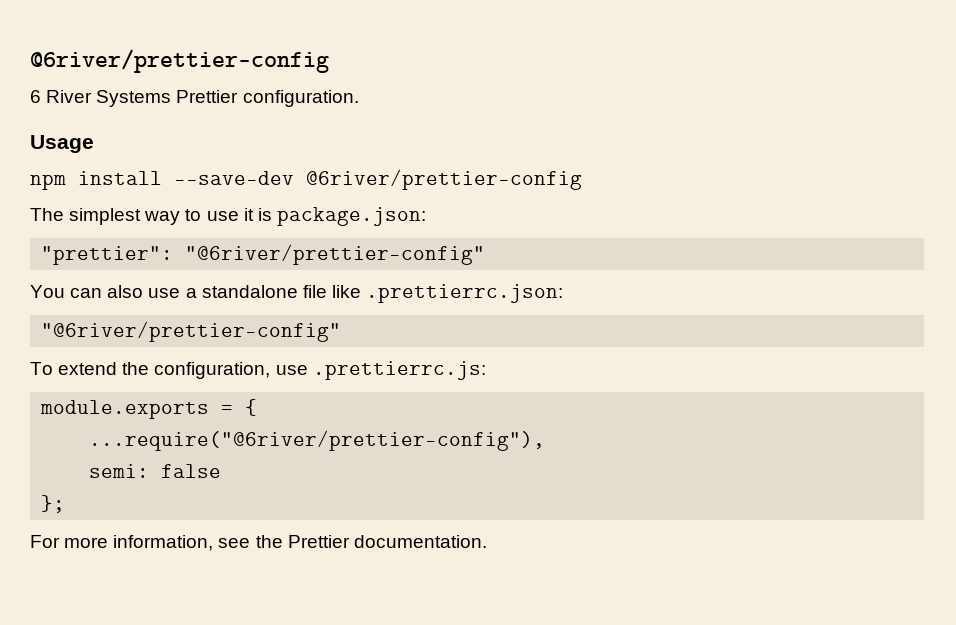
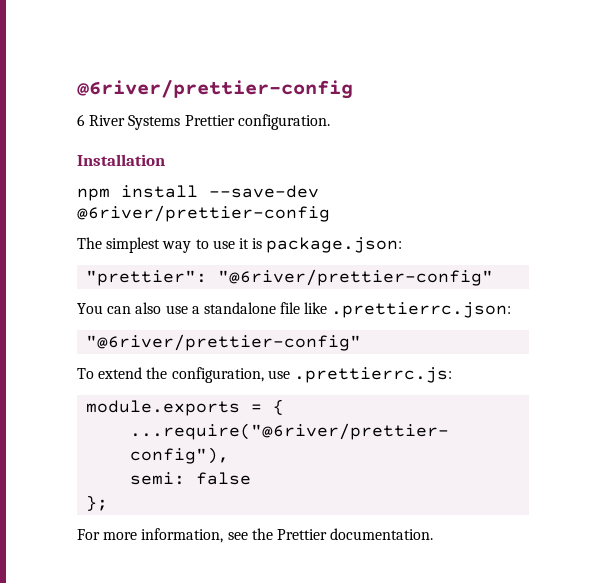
[30,135,94,153] Usage -> [77,154,165,166] Installation

